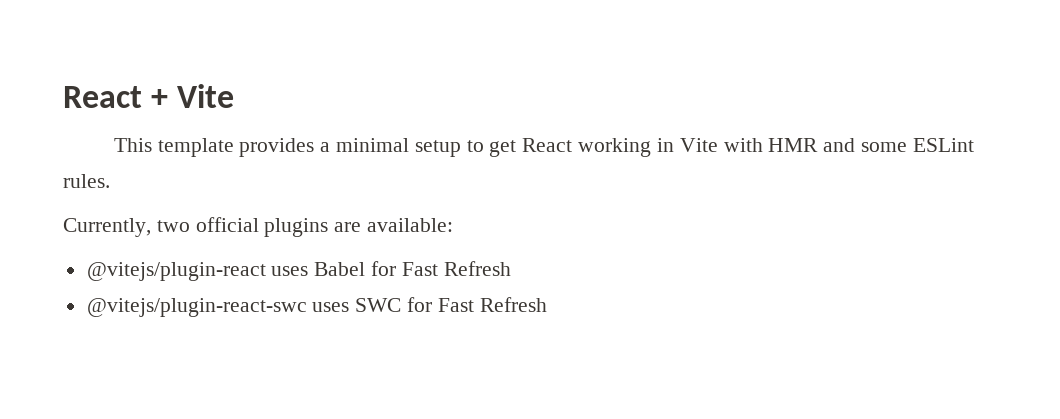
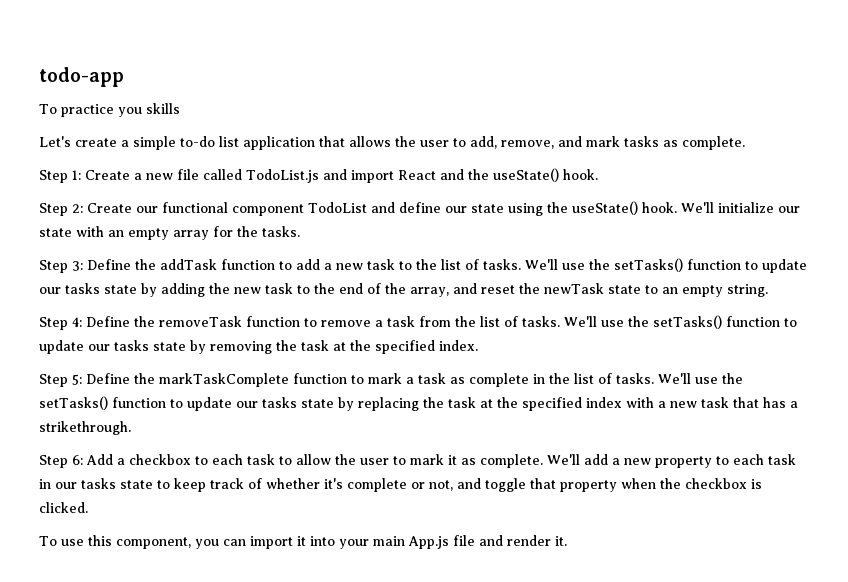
[63,84,235,108] [113,138,974,157] [63,174,110,188] [63,217,454,237] [86,261,511,281] [86,297,547,317] React + Vite // This template provides a minimal setup to get React working in Vite with HMR and some ESLint rules. // Currently, two official plugins are available: // @vitejs/plugin-react uses Babel for Fast Refresh // @vitejs/plugin-react-swc uses SWC for Fast Refresh -> [39,67,124,87] [39,103,180,117] [39,136,745,150] [39,168,598,183] [39,201,800,216] [39,226,300,240] [39,258,807,273] [39,283,768,297] [39,315,797,330] [39,340,478,354] [39,373,743,387] [39,396,798,411] [39,421,131,435] [39,454,796,468] [39,478,762,492] [39,502,88,513] [39,535,567,549] todo-app // To practice you skills // Let's create a simple to-do list application that allows the user to add, remove, and mark tasks as complete. // Step 1: Create a new file called TodoList.js and import React and the useState() hook. // Step 2: Create our functional component TodoList and define our state using the useState() hook. We'll initialize our state with an empty array for the tasks. // Step 3: Define the addTask function to add a new task to the list of tasks. We'll use the setTasks() function to update our tasks state by adding the new task to the end of the array, and reset the newTask state to an empty string. // Step 4: Define the removeTask function to remove a task from the list of tasks. We'll use the setTasks() function to update our tasks state by removing the task at the specified index. // Step 5: Define the markTaskComplete function to mark a task as complete in the list of tasks. We'll use the setTasks() function to update our tasks state by replacing the task at the specified index with a new task that has a strikethrough. // Step 6: Add a checkbox to each task to allow the user to mark it as complete. We'll add a new property to each task in our tasks state to keep track of whether it's complete or not, and toggle that property when the checkbox is clicked. // To use this component, you can import it into your main App.js file and render it.

